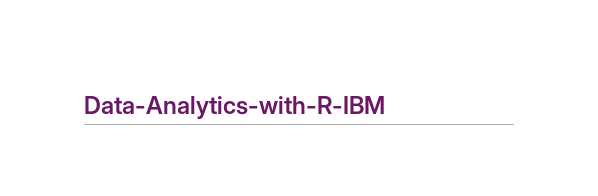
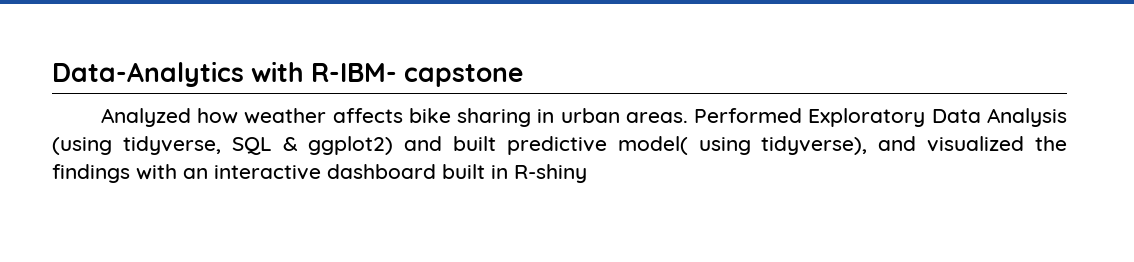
[84,96,385,119] Data-Analytics-with-R-IBM -> [52,61,524,87] [100,108,1067,127] [52,136,1067,155] [52,164,587,183] Data-Analytics with R-IBM- capstone // Analyzed how weather affects bike sharing in urban areas. Performed Exploratory Data Analysis (using tidyverse, SQL & ggplot2) and built predictive model( using tidyverse), and visualized the findings with an interactive dashboard built in R-shiny

